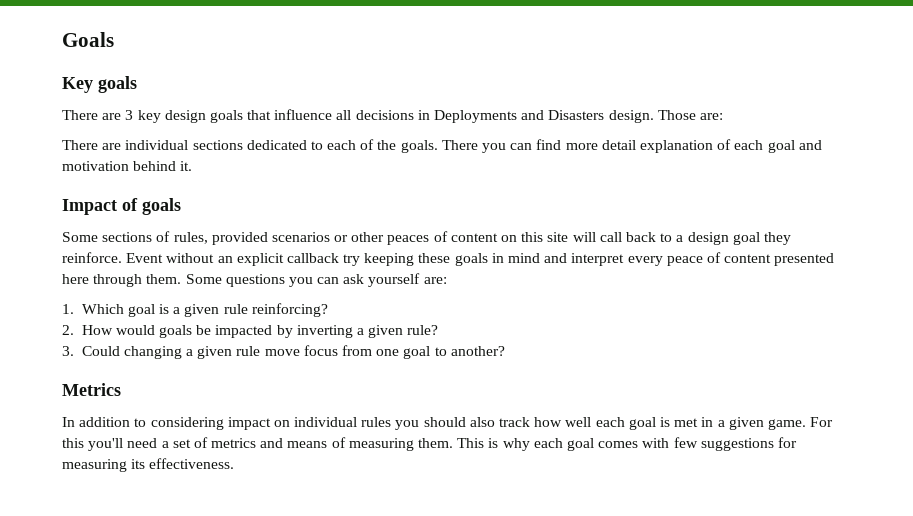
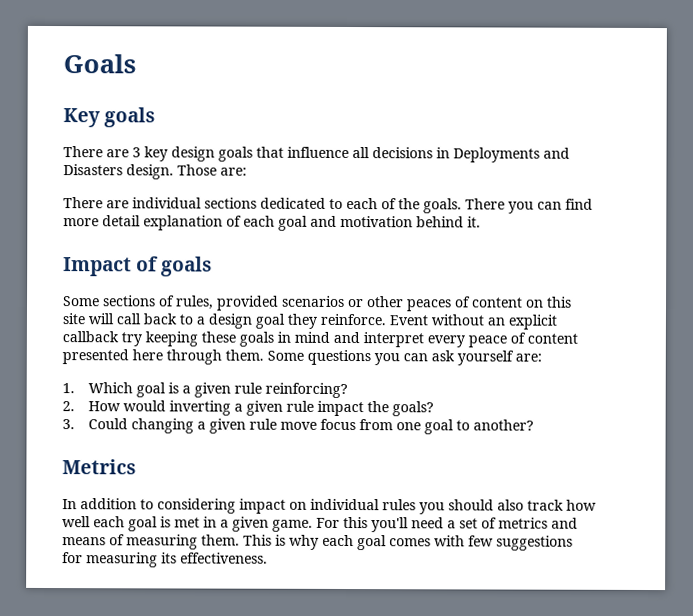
[159,325,439,338] goals be impacted by inverting a given rule? -> [169,400,435,417] inverting a given rule impact the goals?

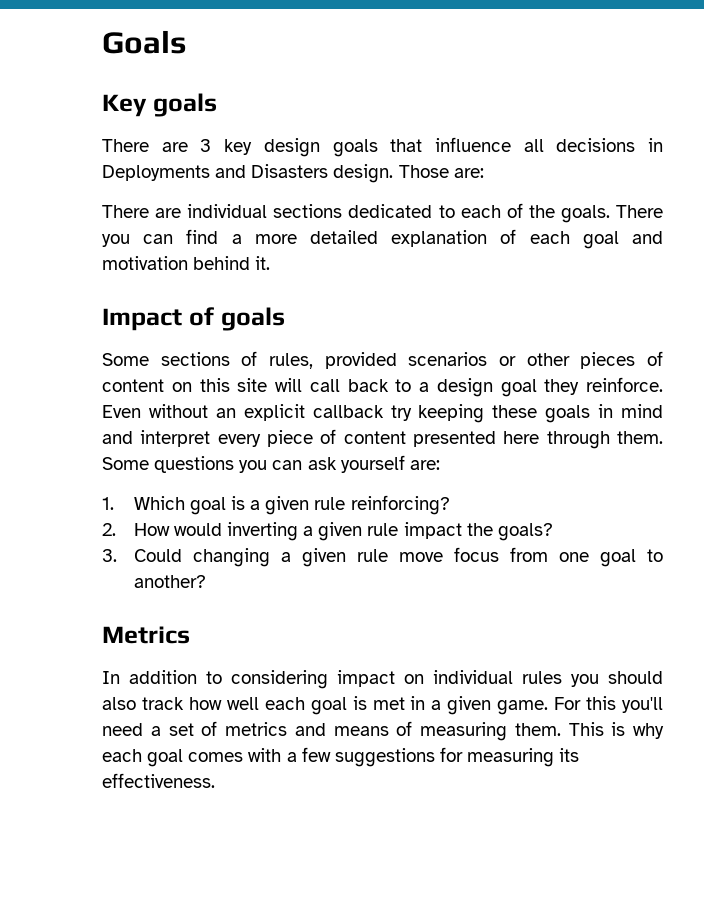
[63,215,141,227] more detail -> [231,230,378,244] a more detailed
[406,299,452,312] peaces -> [580,352,636,369] pieces
[389,315,428,326] Event -> [102,405,141,418] Even
[468,335,507,348] peace -> [267,430,313,447] piece
(465, 541) none -> [286,752,297,762] a

